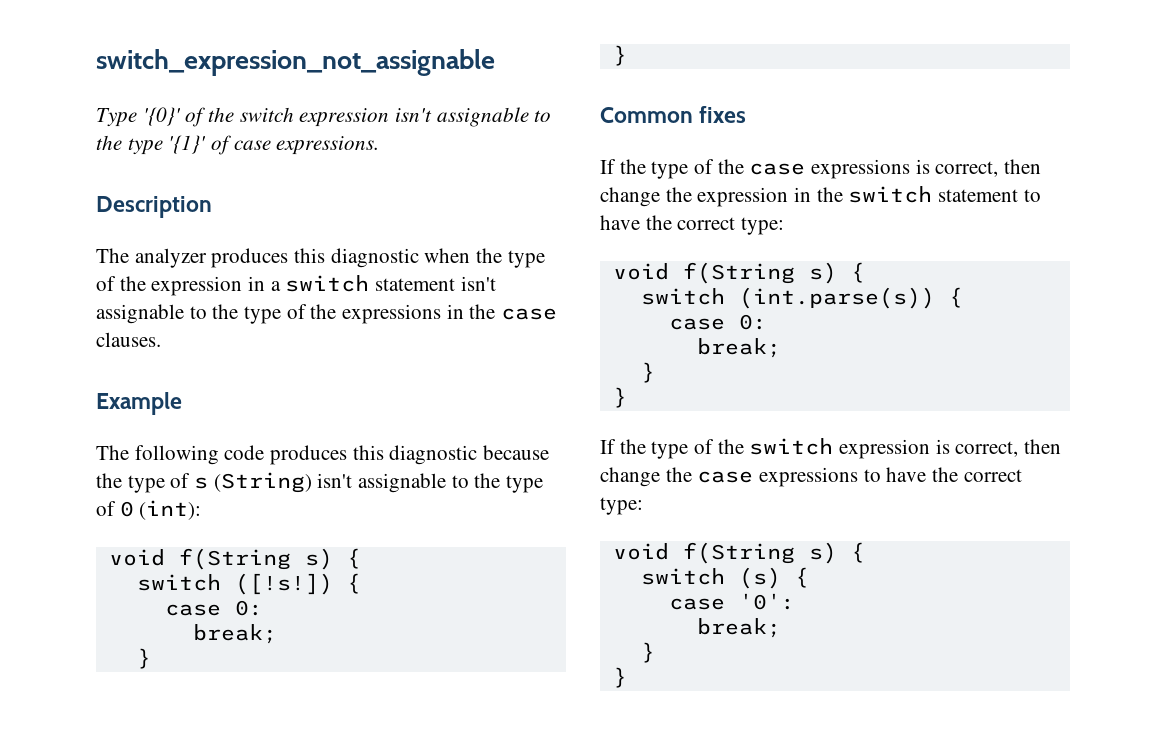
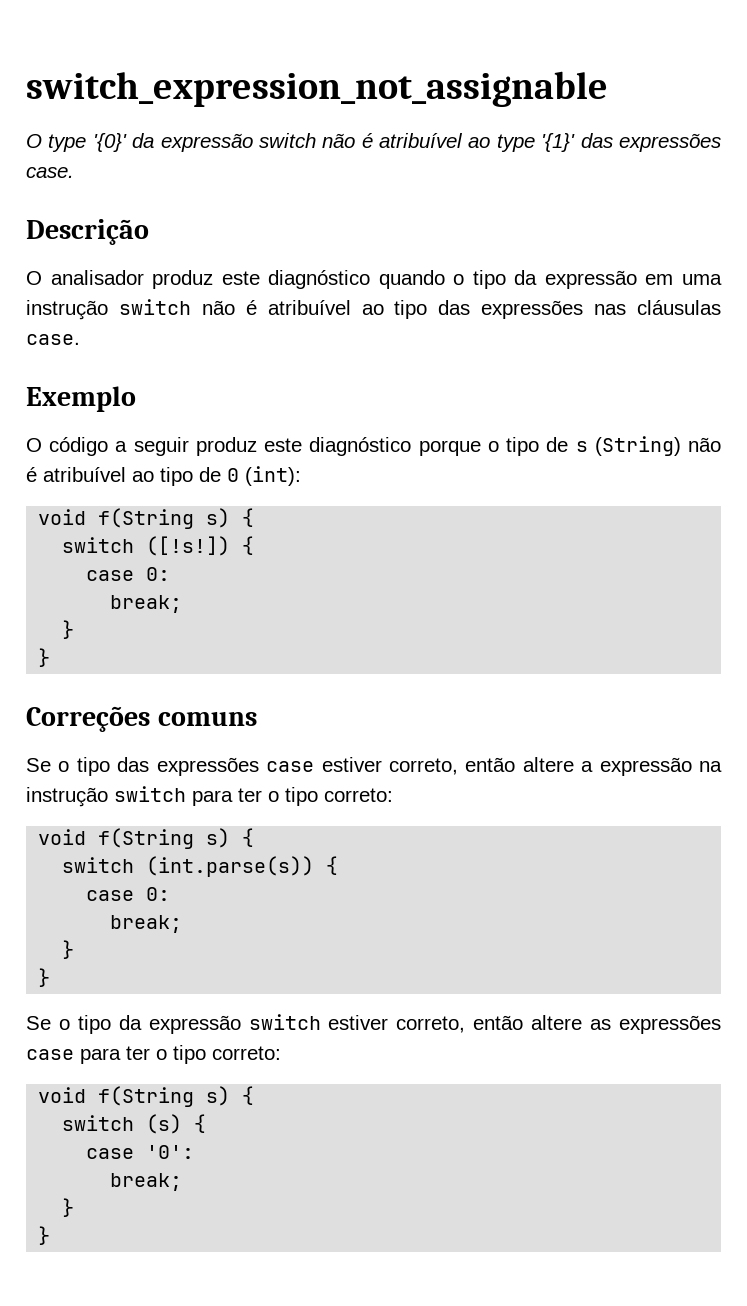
[96,107,552,127] [96,135,380,155] [96,196,212,218] [96,248,545,268] [96,275,496,296] [96,304,558,324] [96,332,161,347] [96,392,182,415] [96,445,550,465] [96,472,544,493] [96,501,116,516] Type '{0}' of the switch expression isn't assignable to the type '{1}' of case expressions. // Description // The analyzer produces this diagnostic when the type of the expression in a switch statement isn't assignable to the type of the expressions in the case clauses. // Example // The following code produces this diagnostic because the type of s (String) isn't assignable to the type of -> [26,133,721,152] [26,167,74,178] [26,219,149,245] [26,270,722,289] [26,299,721,320] [26,334,80,345] [26,386,136,412] [26,436,722,456] [26,467,221,486] O type '{0}' da expressão switch não é atribuível ao type '{1}' das expressões case. // Descrição // O analisador produz este diagnóstico quando o tipo da expressão em uma instrução switch não é atribuível ao tipo das expressões nas cláusulas case. // Exemplo // O código a seguir produz este diagnóstico porque o tipo de s (String) não é atribuível ao tipo de
[600,106,747,123] [600,159,1042,179] [600,186,1041,207] [600,215,785,235] Common fixes // If the type of the case expressions is correct, then change the expression in the switch statement to have the correct type: -> [26,706,257,732] [26,757,722,776] [26,786,393,807] Correções comuns // Se o tipo das expressões case estiver correto, então altere a expressão na instrução switch para ter o tipo correto:
[600,438,1062,459] [600,467,1022,487] [600,497,643,515] If the type of the switch expression is correct, then change the case expressions to have the correct type: -> [26,1014,721,1034] [26,1045,281,1064] Se o tipo da expressão switch estiver correto, então altere as expressões case para ter o tipo correto:

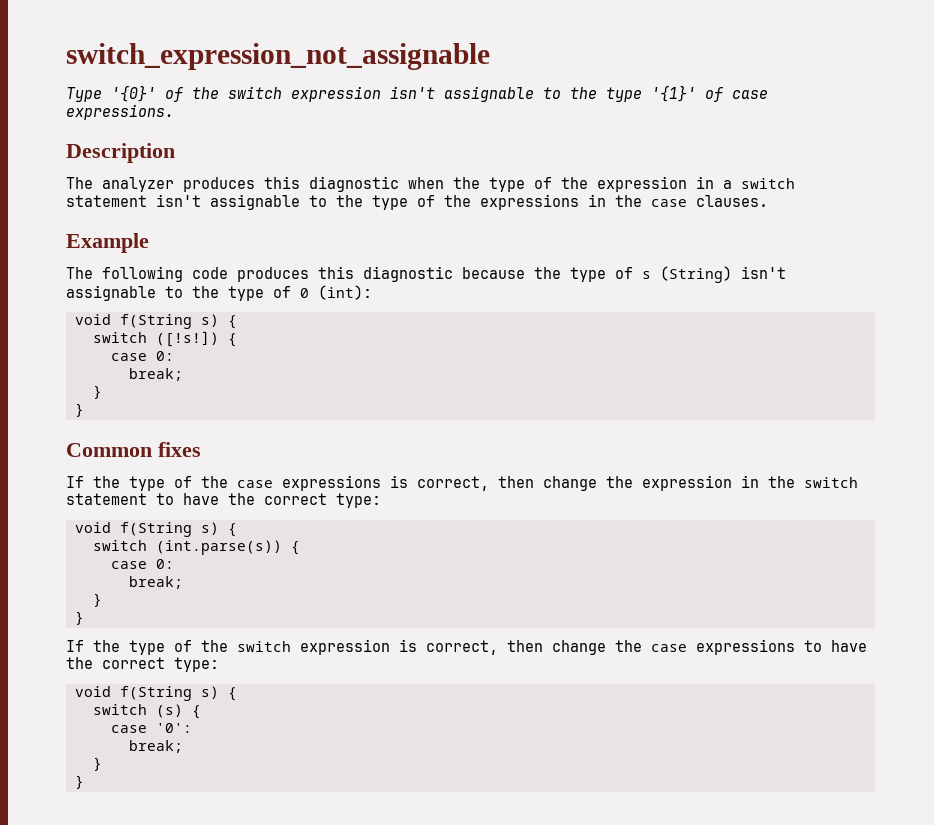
[26,133,721,152] [26,167,74,178] [26,219,149,245] [26,270,722,289] [26,299,721,320] [26,334,80,345] [26,386,136,412] [26,436,722,456] [26,467,221,486] O type '{0}' da expressão switch não é atribuível ao type '{1}' das expressões case. // Descrição // O analisador produz este diagnóstico quando o tipo da expressão em uma instrução switch não é atribuível ao tipo das expressões nas cláusulas case. // Exemplo // O código a seguir produz este diagnóstico porque o tipo de s (String) não é atribuível ao tipo de -> [66,85,768,102] [66,104,174,120] [66,143,175,163] [66,176,795,192] [66,194,768,210] [66,233,149,253] [66,266,786,283] [66,285,291,301] Type '{0}' of the switch expression isn't assignable to the type '{1}' of case expressions. // Description // The analyzer produces this diagnostic when the type of the expression in a switch statement isn't assignable to the type of the expressions in the case clauses. // Example // The following code produces this diagnostic because the type of s (String) isn't assignable to the type of
[26,706,257,732] [26,757,722,776] [26,786,393,807] Correções comuns // Se o tipo das expressões case estiver correto, então altere a expressão na instrução switch para ter o tipo correto: -> [66,442,201,457] [66,475,858,491] [66,493,381,508] Common fixes // If the type of the case expressions is correct, then change the expression in the switch statement to have the correct type:
[26,1014,721,1034] [26,1045,281,1064] Se o tipo da expressão switch estiver correto, então altere as expressões case para ter o tipo correto: -> [66,639,867,655] [66,657,219,672] If the type of the switch expression is correct, then change the case expressions to have the correct type:

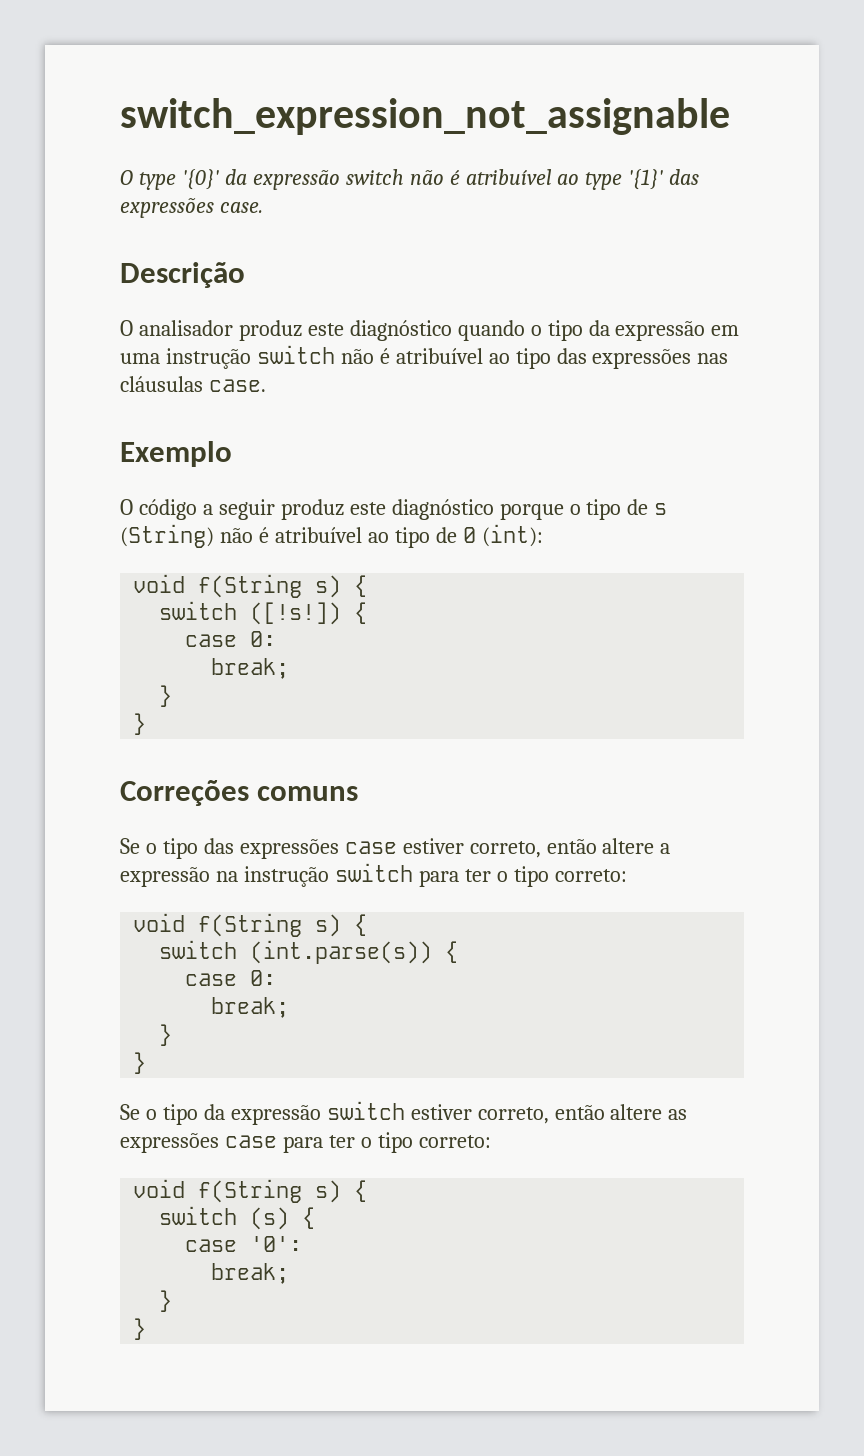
[66,85,768,102] [66,104,174,120] [66,143,175,163] [66,176,795,192] [66,194,768,210] [66,233,149,253] [66,266,786,283] [66,285,291,301] Type '{0}' of the switch expression isn't assignable to the type '{1}' of case expressions. // Description // The analyzer produces this diagnostic when the type of the expression in a switch statement isn't assignable to the type of the expressions in the case clauses. // Example // The following code produces this diagnostic because the type of s (String) isn't assignable to the type of -> [120,169,700,190] [120,197,263,218] [120,262,245,288] [120,320,740,341] [120,345,729,369] [120,376,266,392] [120,441,232,467] [120,499,668,520] [120,524,457,548] O type '{0}' da expressão switch não é atribuível ao type '{1}' das expressões case. // Descrição // O analisador produz este diagnóstico quando o tipo da expressão em uma instrução switch não é atribuível ao tipo das expressões nas cláusulas case. // Exemplo // O código a seguir produz este diagnóstico porque o tipo de s (String) não é atribuível ao tipo de
[66,442,201,457] [66,475,858,491] [66,493,381,508] Common fixes // If the type of the case expressions is correct, then change the expression in the switch statement to have the correct type: -> [120,780,359,806] [120,838,671,859] [120,863,627,887] Correções comuns // Se o tipo das expressões case estiver correto, então altere a expressão na instrução switch para ter o tipo correto:
[66,639,867,655] [66,657,219,672] If the type of the switch expression is correct, then change the case expressions to have the correct type: -> [120,1101,688,1125] [120,1132,491,1153] Se o tipo da expressão switch estiver correto, então altere as expressões case para ter o tipo correto:

